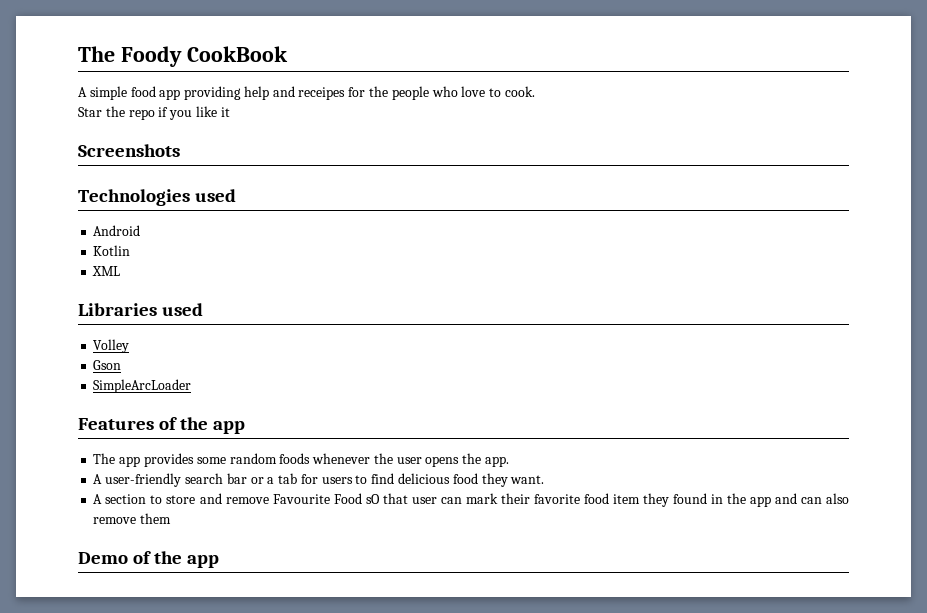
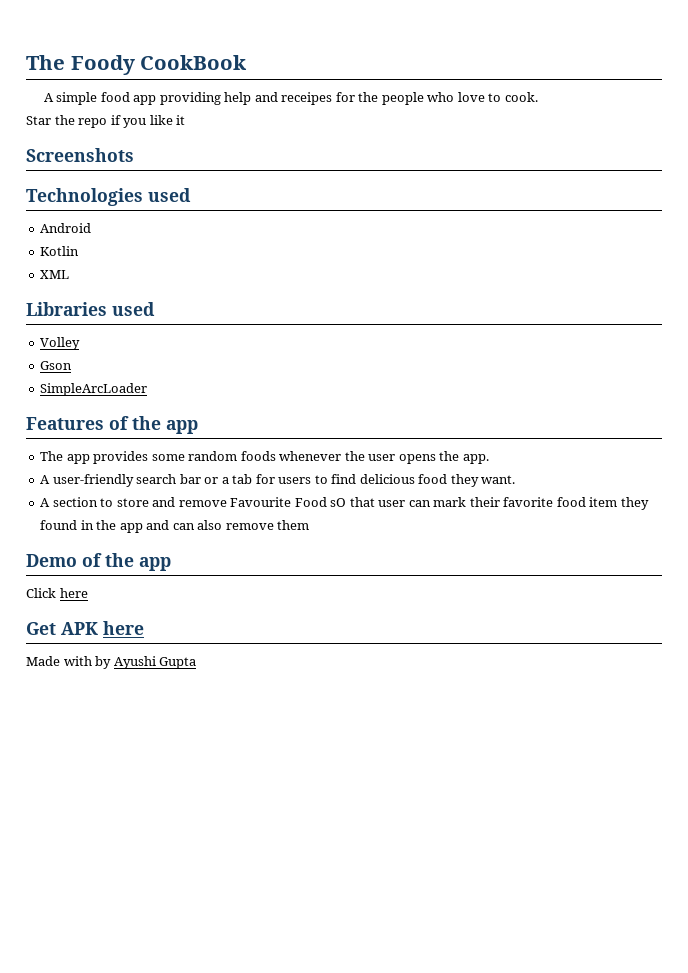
(220, 561) none -> [26,588,88,598] [26,621,144,635] [26,656,197,669] // Click here // Get APK here // Made with by Ayushi Gupta

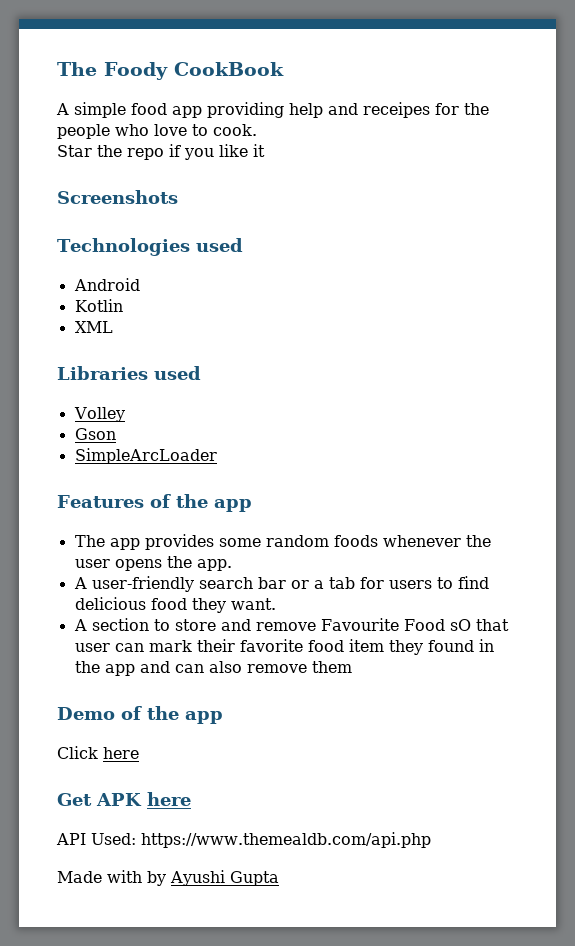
(144, 628) none -> [56,832,431,848] // API Used: https://www.themealdb.com/api.php

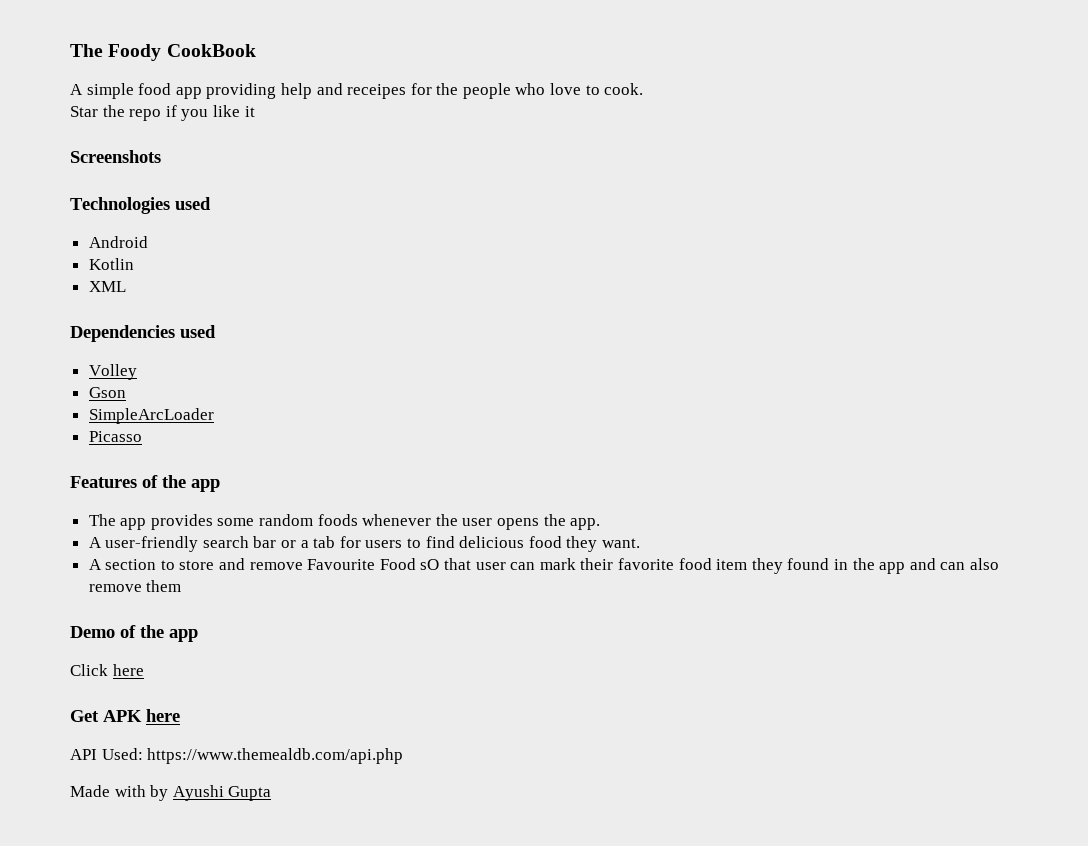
[57,366,148,380] Libraries -> [70,325,175,342] Dependencies
(217, 456) none -> [88,431,142,442] // Picasso

